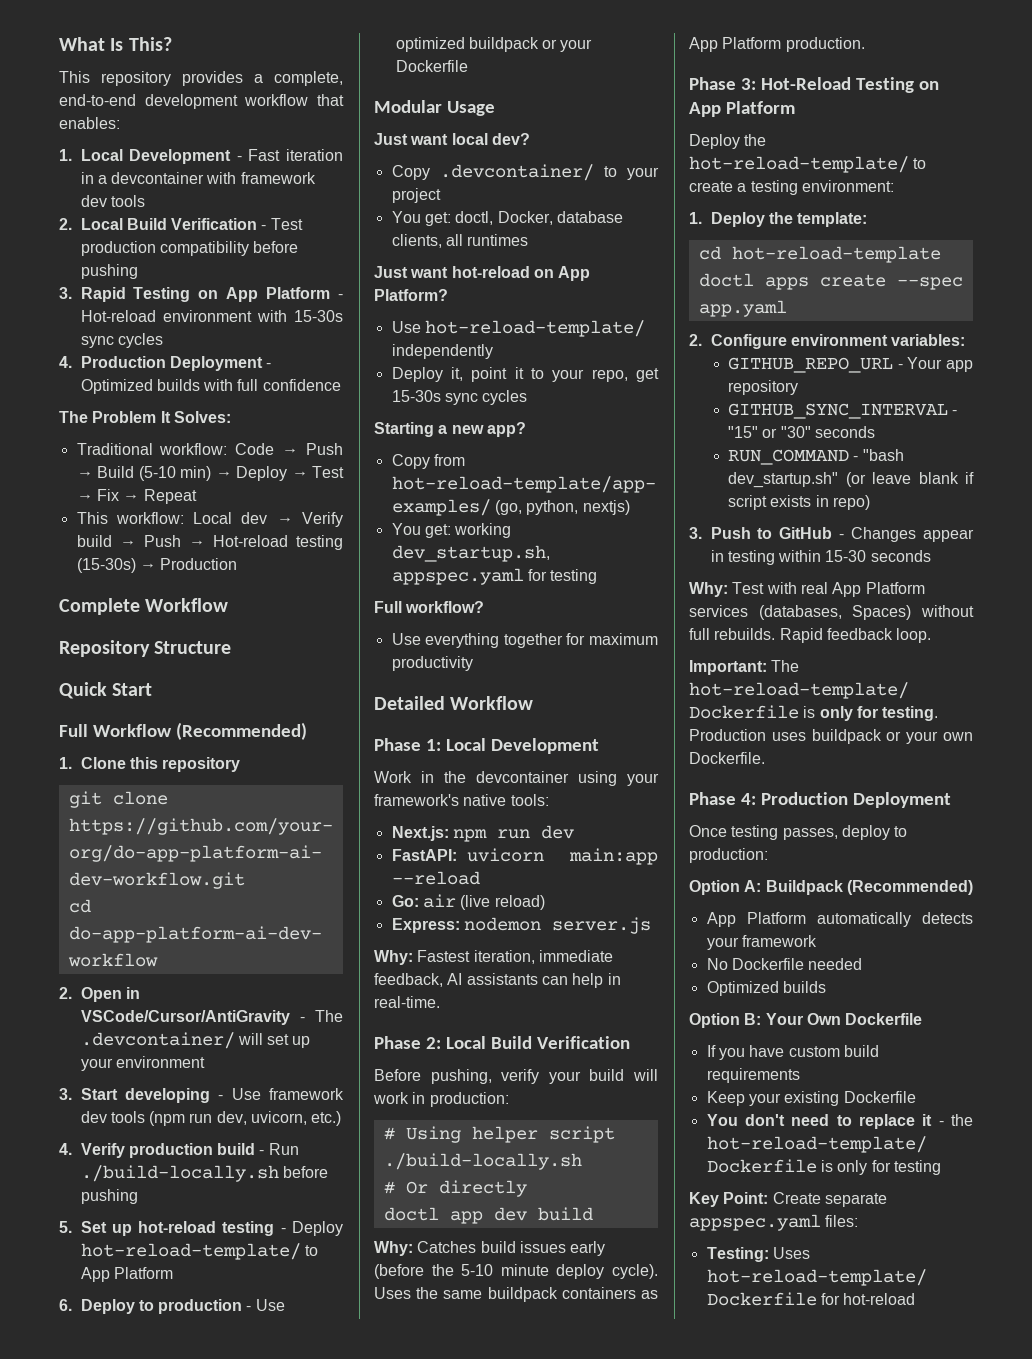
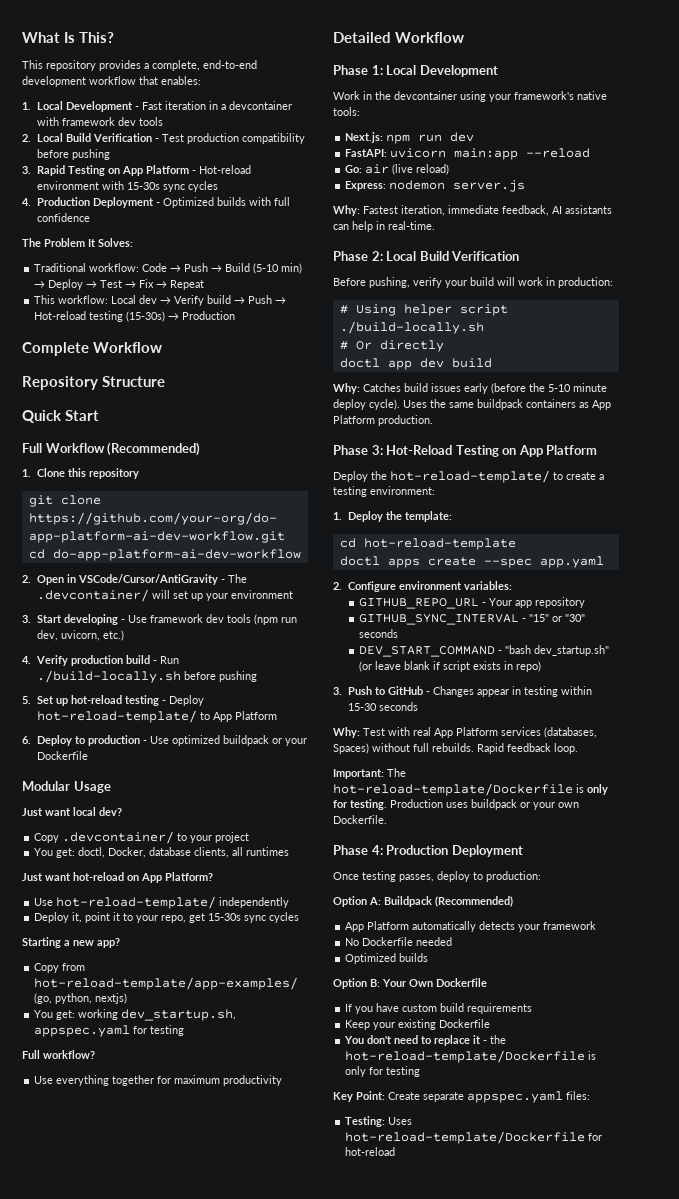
[728,449,850,465] RUN_COMMAND -> [359,646,496,657] DEV_START_COMMAND

